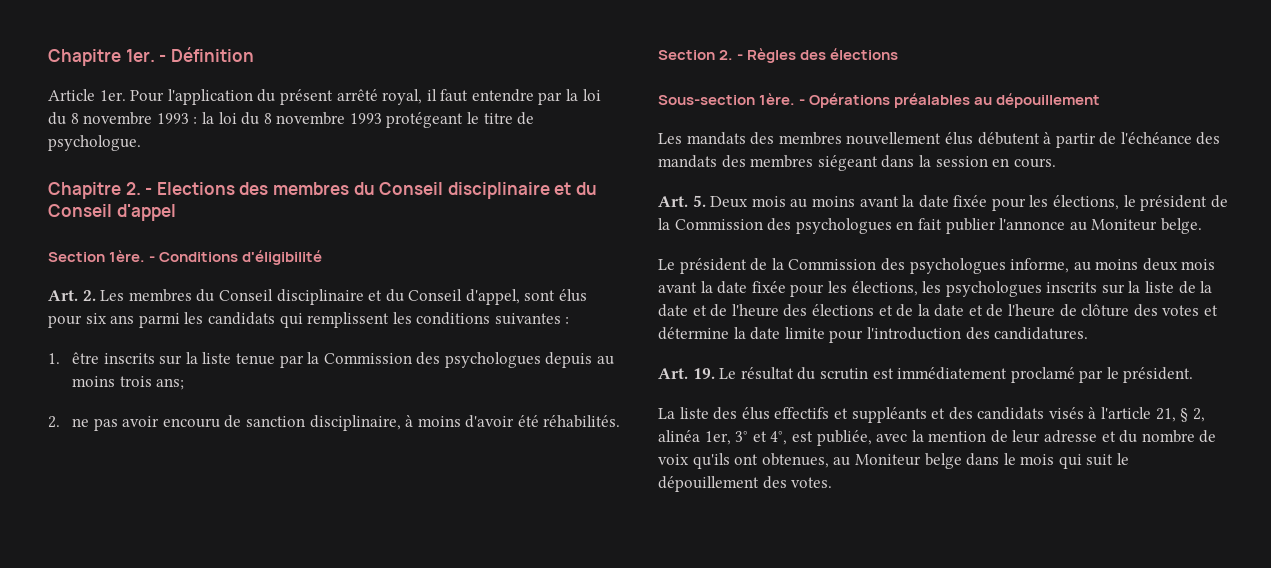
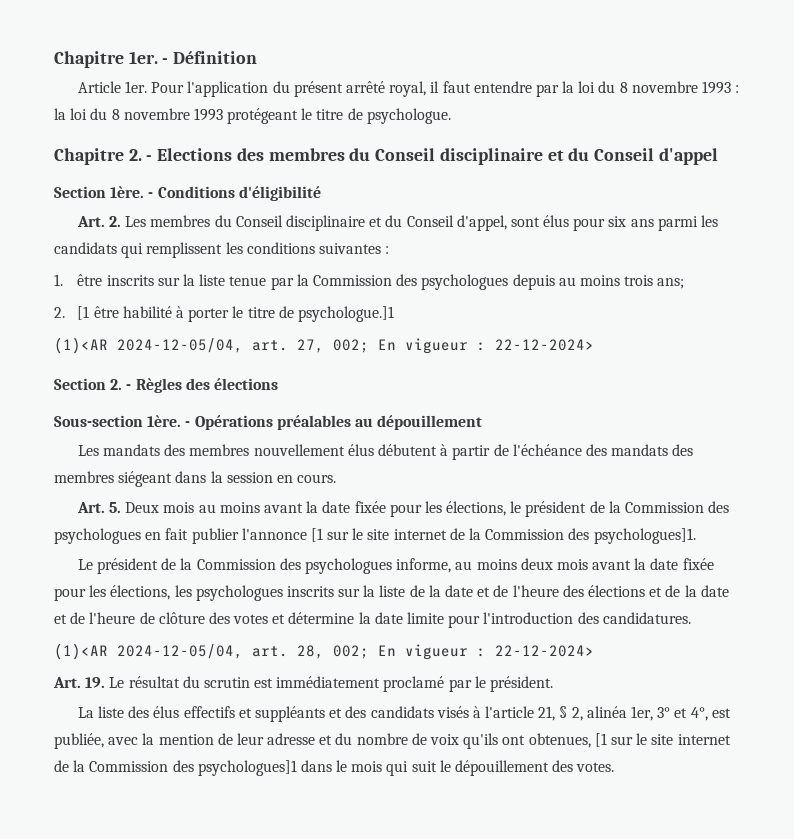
[71,415,621,431] ne pas avoir encouru de sanction disciplinaire, à moins d'avoir été réhabilités. -> [77,306,394,322] [54,337,594,354] [1 être habilité à porter le titre de psychologue.]1 // (1)<AR 2024-12-05/04, art. 27, 002; En vigueur : 22-12-2024>
[1069,218,1202,234] au Moniteur belge. -> [310,528,696,544] [1 sur le site internet de la Commission des psychologues]1.
(1089, 333) none -> [54,643,594,660] // (1)<AR 2024-12-05/04, art. 28, 002; En vigueur : 22-12-2024>
[833,453,962,469] au Moniteur belge -> [594,733,731,747] [54,760,297,776] [1 sur le site internet de la Commission des psychologues]1

